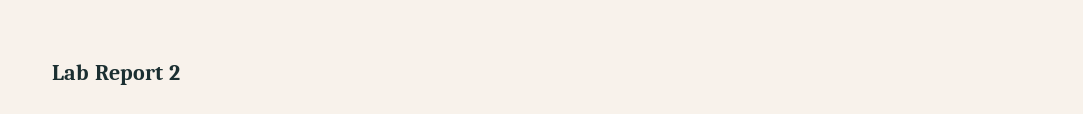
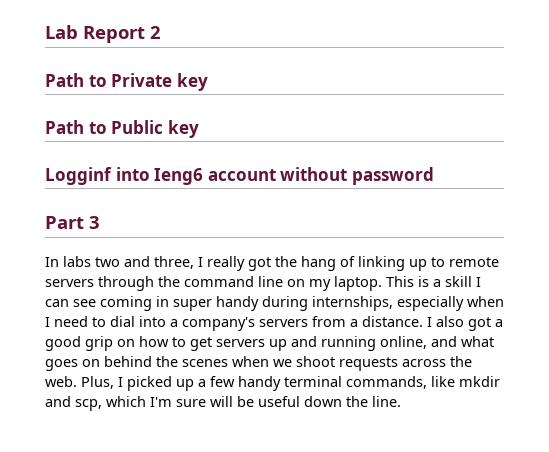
(180, 72) none -> [45,73,208,91] [45,120,199,138] [45,167,434,185] [45,216,100,229] [45,256,499,271] [45,276,481,291] [45,296,504,311] [45,316,503,331] [45,336,494,351] [45,356,472,371] [45,376,500,391] [45,396,401,411] // Path to Private key // Path to Public key // Logginf into Ieng6 account without password // Part 3 // In labs two and three, I really got the hang of linking up to remote servers through the command line on my laptop. This is a skill I can see coming in super handy during internships, especially when I need to dial into a company's servers from a distance. I also got a good grip on how to get servers up and running online, and what goes on behind the scenes when we shoot requests across the web. Plus, I picked up a few handy terminal commands, like mkdir and scp, which I'm sure will be useful down the line.

